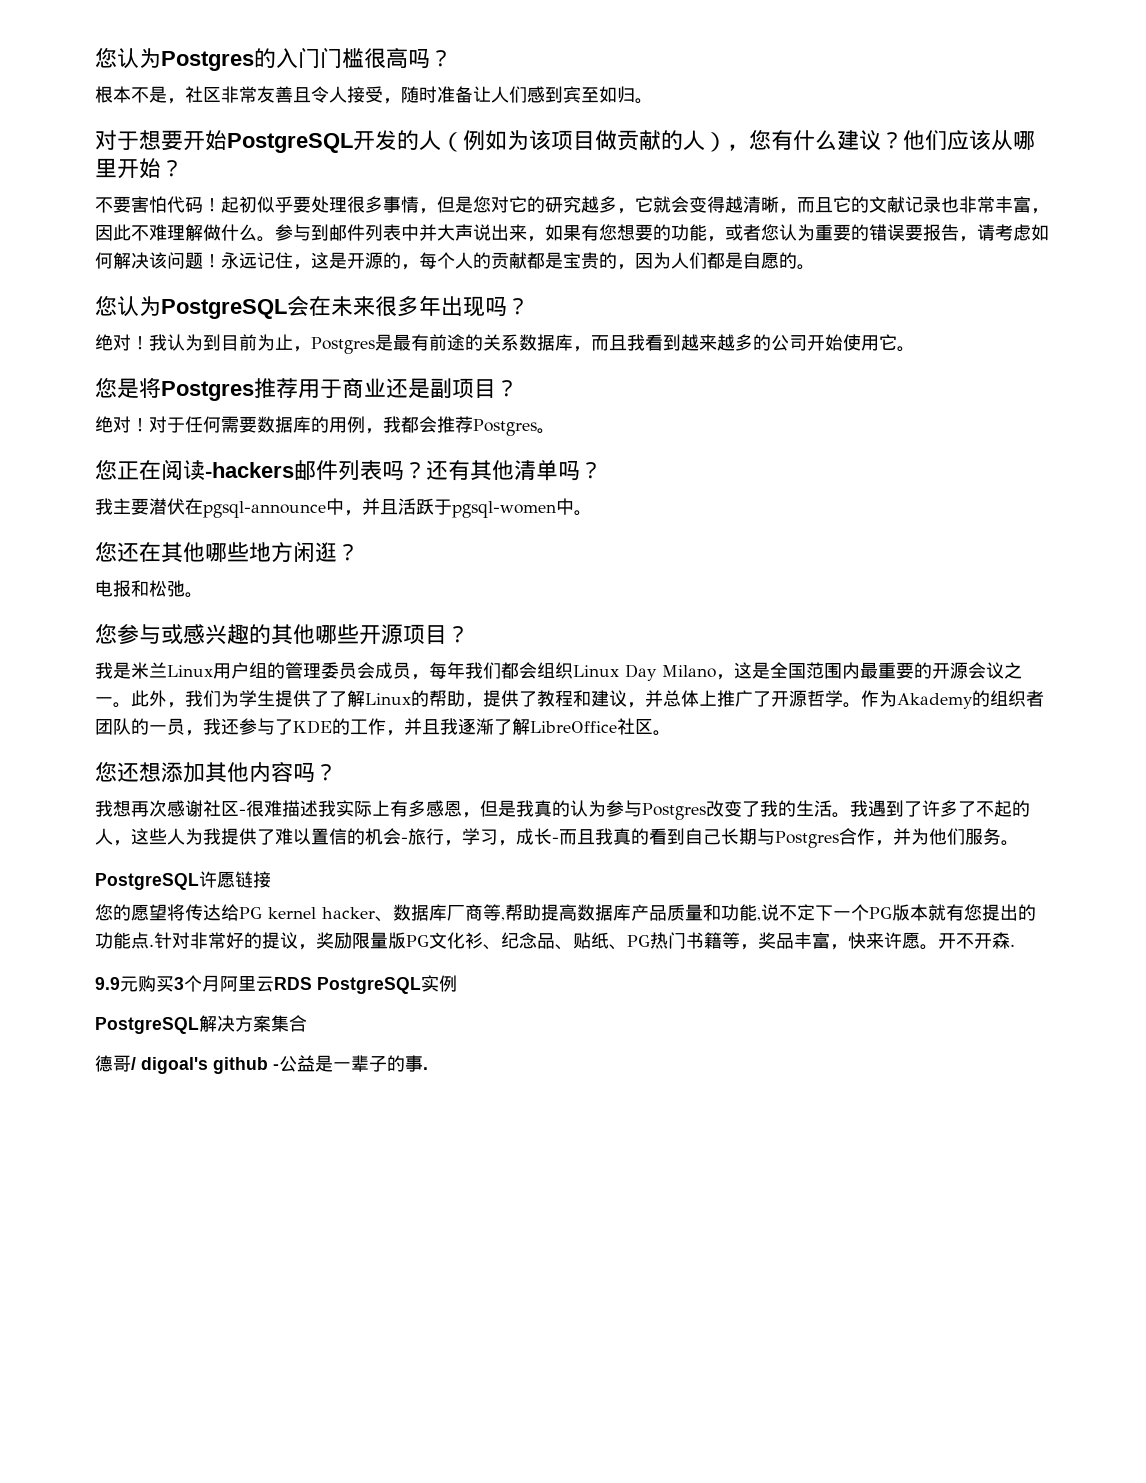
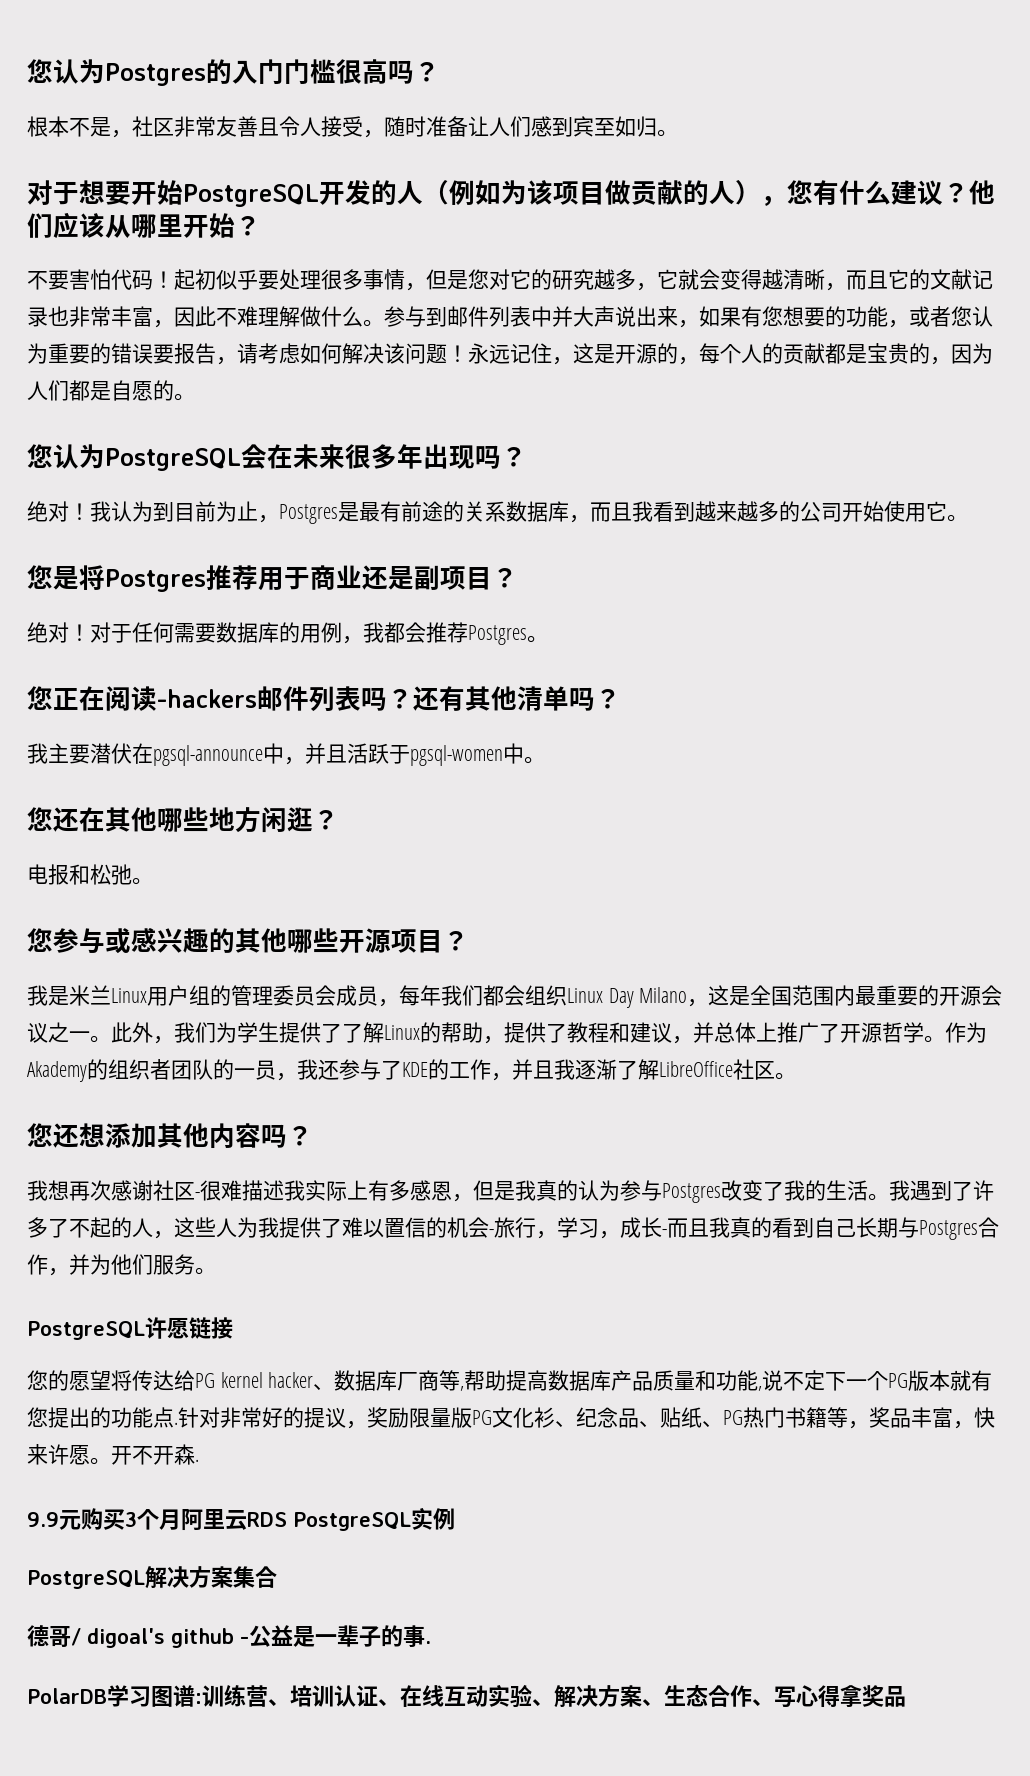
(428, 1068) none -> [27,1684,906,1708] // PolarDB学习图谱:训练营、培训认证、在线互动实验、解决方案、生态合作、写心得拿奖品

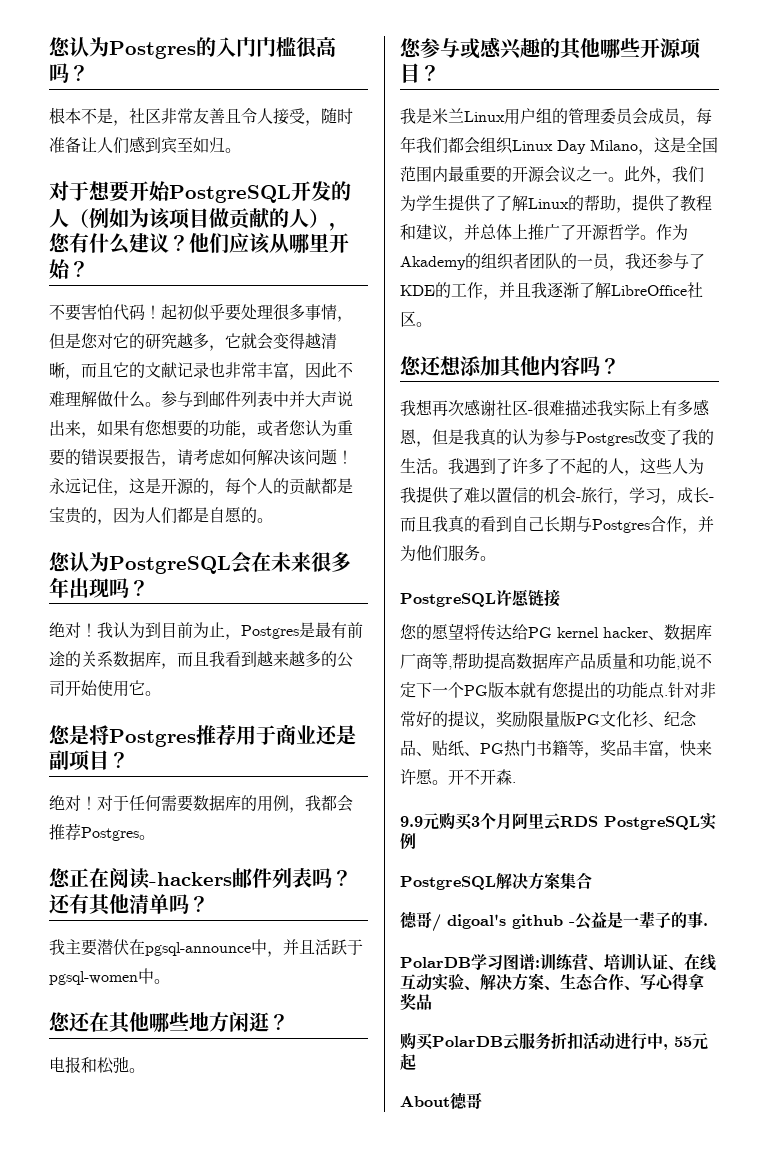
(906, 1696) none -> [400,1032,708,1051] [400,1053,416,1071] [400,1092,482,1109] // 购买PolarDB云服务折扣活动进行中, 55元起 // About德哥

